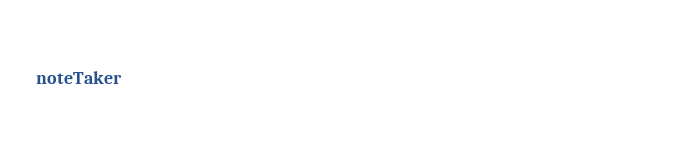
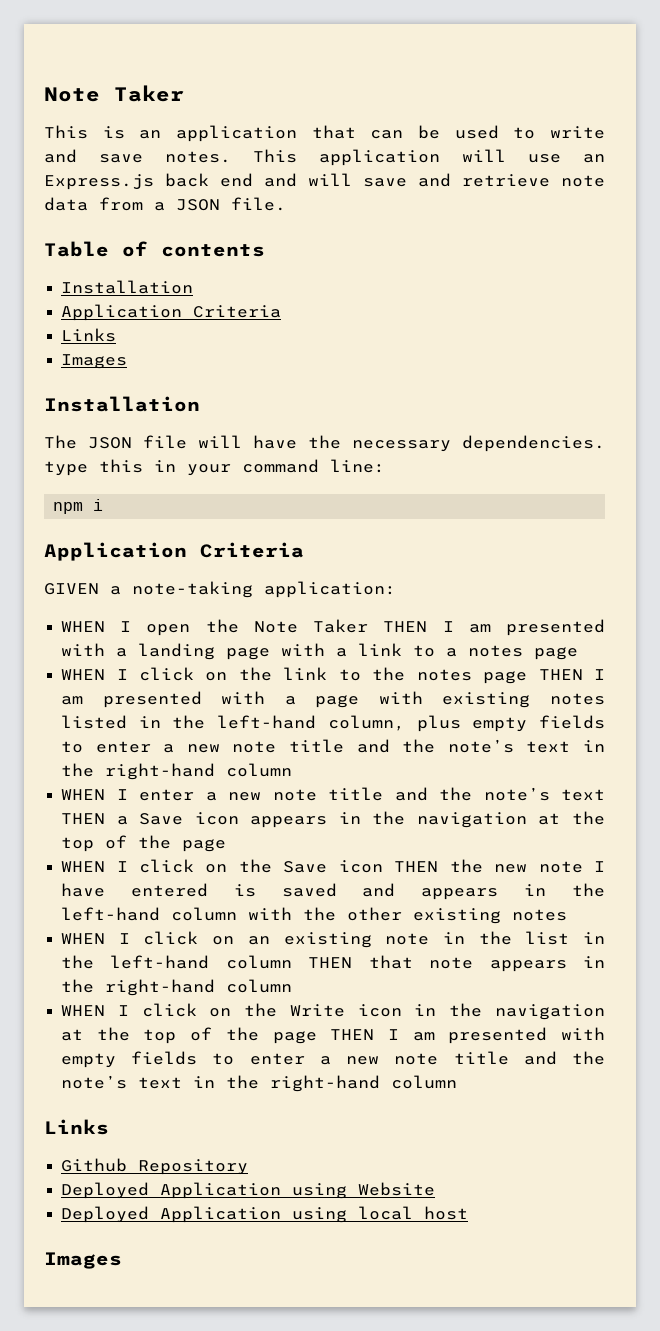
[36,71,122,84] noteTaker -> [44,85,184,102] [44,125,606,142] [44,149,605,166] [44,173,605,190] [44,197,286,211] [44,241,265,257] [61,280,194,294] [61,304,282,321] [61,328,117,342] [61,354,128,369] [44,396,200,412] [44,435,605,452] [44,459,385,476] [53,499,104,514] [44,542,304,561] [44,581,396,598] [61,619,606,636] [61,643,579,660] [61,667,605,684] [61,691,606,708] [61,715,605,732] [61,739,606,753] [61,763,293,780] [61,787,605,801] [61,811,605,828] [61,835,227,852] [61,859,605,873] [61,883,606,900] [61,907,568,924] [61,931,605,948] [61,955,605,972] [61,979,293,996] [61,1003,606,1020] [61,1027,605,1044] [61,1051,606,1068] [61,1075,458,1092] [44,1119,109,1135] [61,1158,249,1175] [61,1182,436,1199] [61,1206,469,1223] [44,1252,122,1269] Note Taker // This is an application that can be used to write and save notes. This application will use an Express.js back end and will save and retrieve note data from a JSON file. // Table of contents // Installation // Application Criteria // Links // Images // Installation // The JSON file will have the necessary dependencies. type this in your command line: // npm i // Application Criteria // GIVEN a note-taking application: // WHEN I open the Note Taker THEN I am presented with a landing page with a link to a notes page // WHEN I click on the link to the notes page THEN I am presented with a page with existing notes listed in the left-hand column, plus empty fields to enter a new note title and the note’s text in the right-hand column // WHEN I enter a new note title and the note’s text THEN a Save icon appears in the navigation at the top of the page // WHEN I click on the Save icon THEN the new note I have entered is saved and appears in the left-hand column with the other existing notes // WHEN I click on an existing note in the list in the left-hand column THEN that note appears in the right-hand column // WHEN I click on the Write icon in the navigation at the top of the page THEN I am presented with empty fields to enter a new note title and the note’s text in the right-hand column // Links // Github Repository // Deployed Application using Website // Deployed Application using local host // Images

